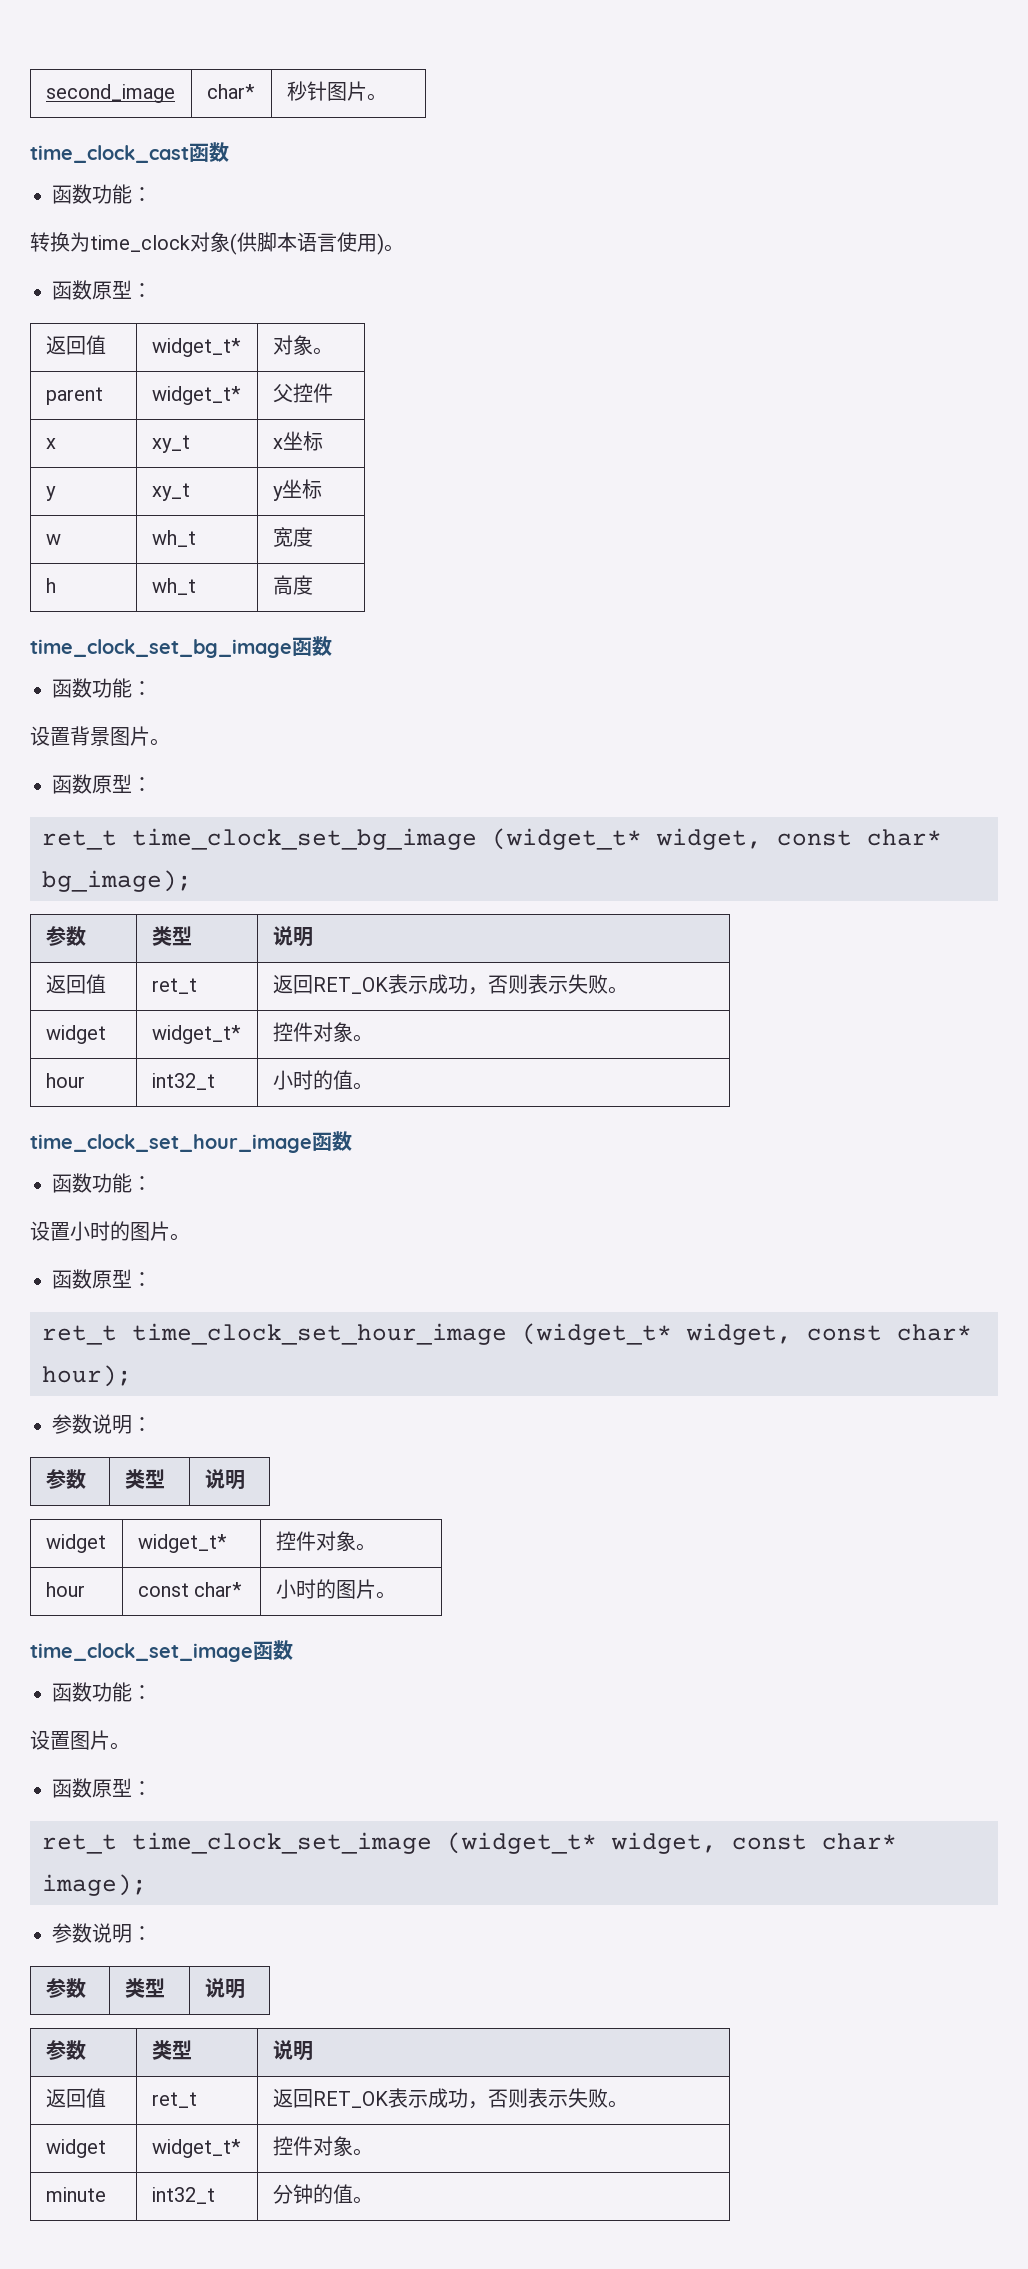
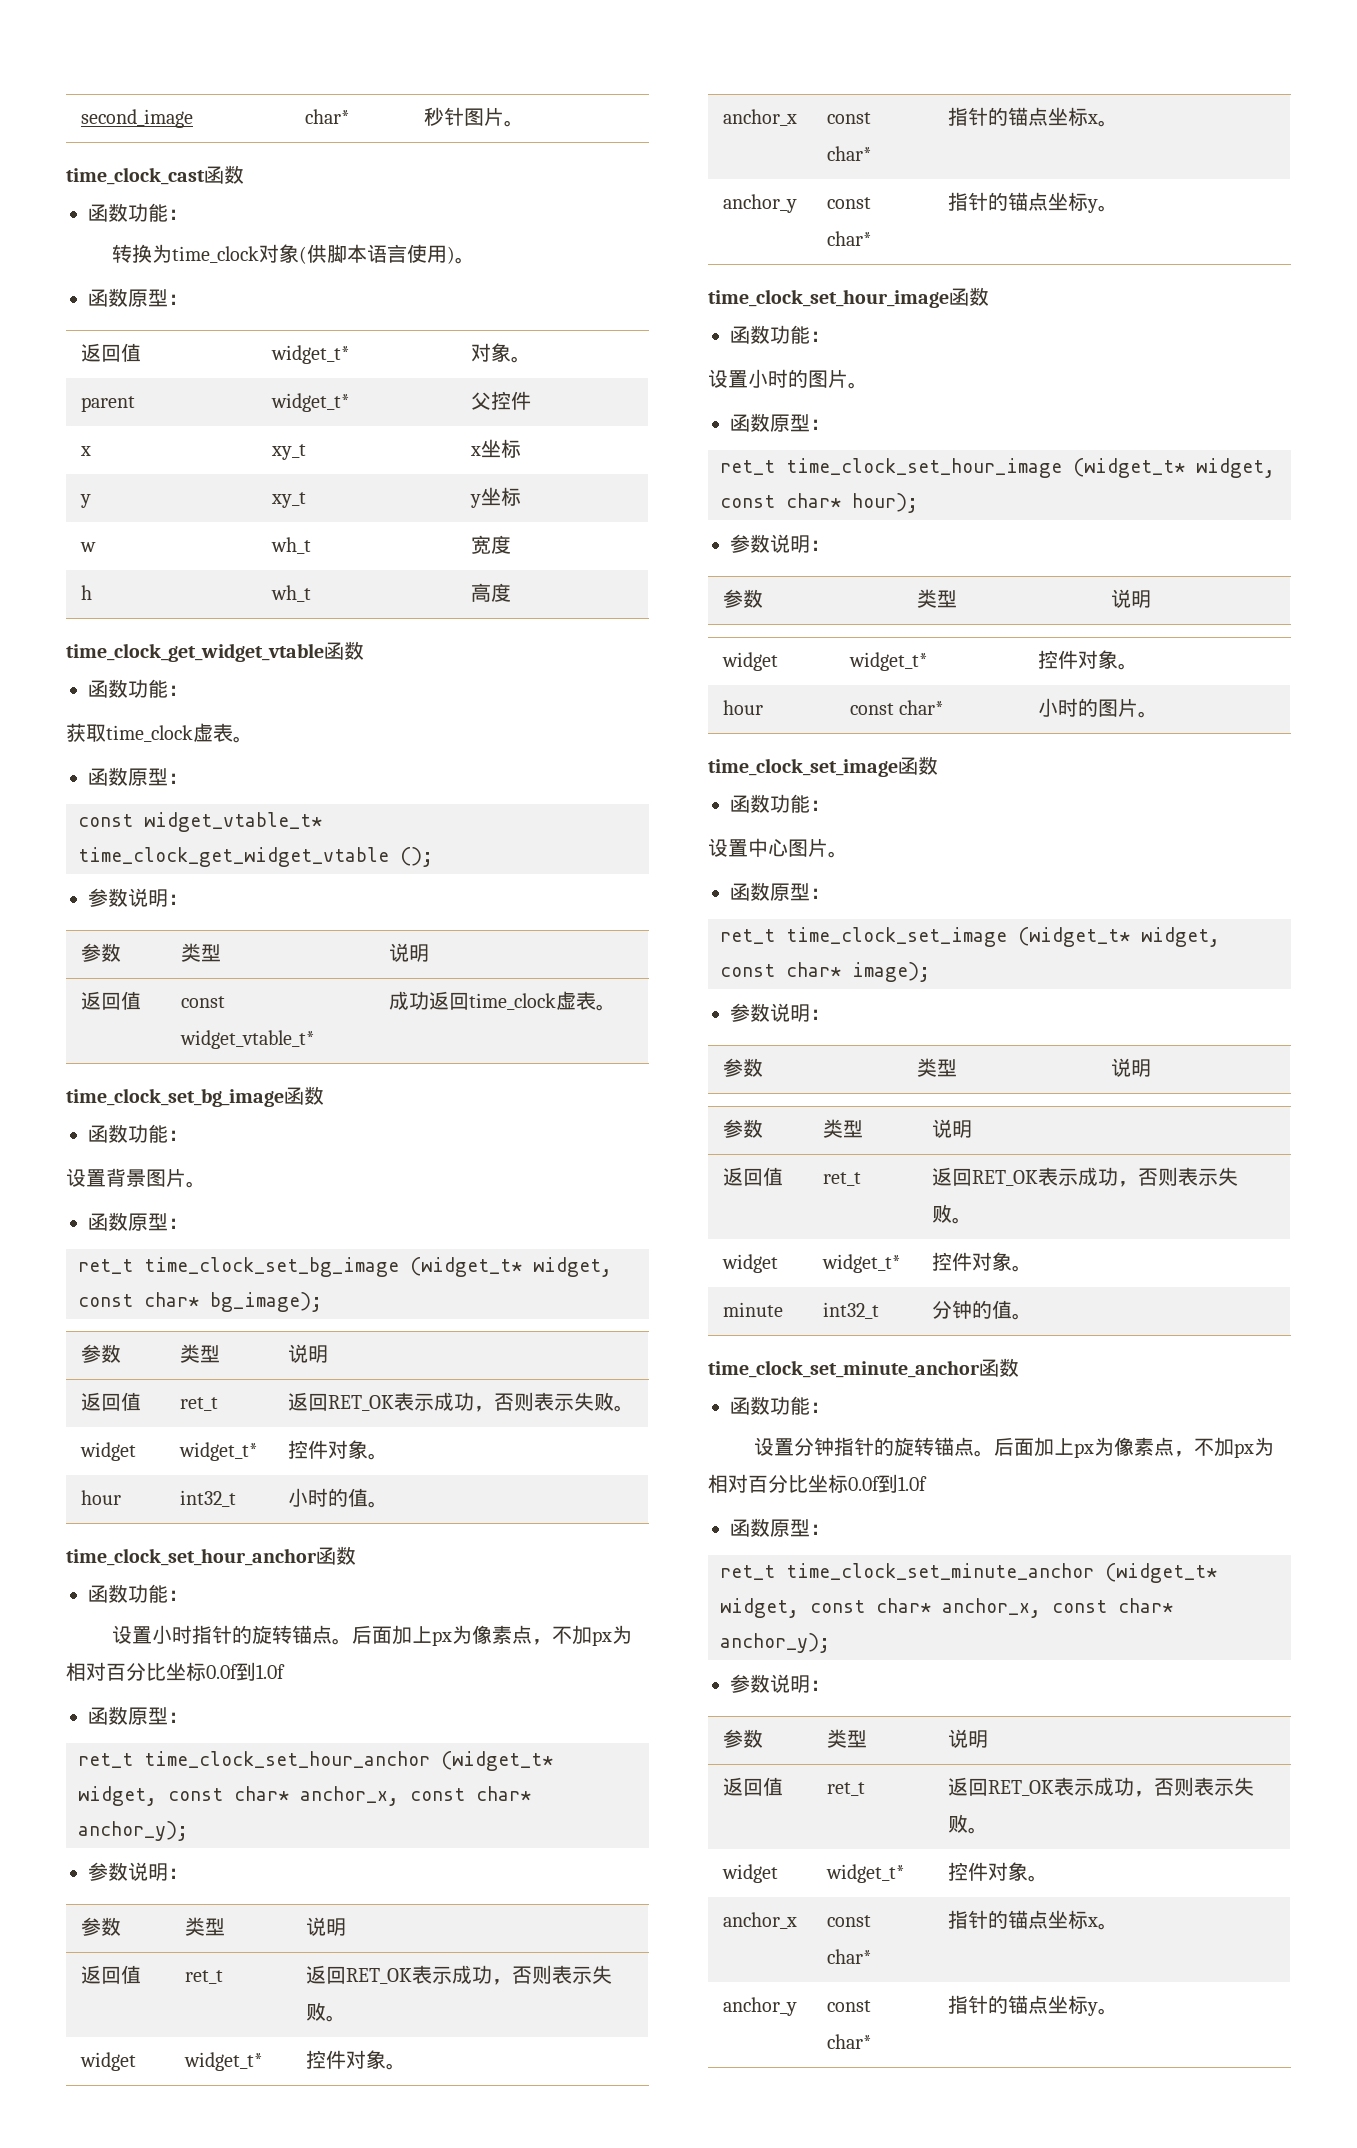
(313, 585) none -> [66,641,364,662] [88,679,188,698] [66,723,253,743] [88,767,188,786] [78,812,322,832] [78,847,433,867] [88,888,188,907] [80,943,121,962] [180,943,221,962] [388,943,429,962] [80,991,141,1010] [180,996,225,1008] [179,1030,315,1049] [388,991,616,1011] // time_clock_get_widget_vtable函数 // 函数功能： // 获取time_clock虚表。 // 函数原型： // const widget_vtable_t* time_clock_get_widget_vtable (); // 参数说明： // 参数 | 类型 | 说明 // 返回值 | const widget_vtable_t* | 成功返回time_clock虚表。
(373, 1086) none -> [66,1546,356,1566] [88,1584,188,1603] [112,1625,633,1646] [66,1662,285,1681] [88,1706,188,1725] [78,1751,553,1771] [78,1786,531,1806] [78,1821,188,1841] [88,1862,188,1881] [80,1917,121,1936] [184,1917,225,1936] [305,1917,346,1936] [80,1965,141,1984] [184,1970,223,1984] [305,1965,612,1985] [305,2002,346,2022] [79,2052,136,2071] [183,2052,263,2071] [305,2050,406,2070] [722,109,797,126] [826,112,871,124] [826,146,872,161] [947,107,1118,127] [722,194,797,213] [826,197,871,209] [826,231,872,246] [947,192,1118,213] // time_clock_set_hour_anchor函数 // 函数功能： // 设置小时指针的旋转锚点。后面加上px为像素点，不加px为相对百分比坐标0.0f到1.0f // 函数原型： // ret_t time_clock_set_hour_anchor (widget_t* widget, const char* anchor_x, const char* anchor_y); // 参数说明： // 参数 | 类型 | 说明 // 返回值 | ret_t | 返回RET_OK表示成功，否则表示失败。 // widget | widget_t* | 控件对象。 // anchor_x | const char* | 指针的锚点坐标x。 // anchor_y | const char* | 指针的锚点坐标y。
(70, 1740) none -> [748,838,788,857] 中心
(373, 2200) none -> [708,1358,1019,1378] [730,1396,830,1415] [754,1437,1275,1458] [708,1474,927,1493] [730,1518,830,1537] [720,1563,1217,1583] [720,1598,1173,1618] [720,1633,830,1653] [730,1674,830,1693] [722,1729,763,1748] [826,1729,867,1748] [947,1729,988,1748] [722,1777,783,1796] [826,1782,865,1796] [947,1777,1254,1797] [947,1814,988,1834] [721,1864,778,1883] [825,1864,905,1883] [947,1862,1048,1882] [722,1912,797,1929] [826,1915,871,1927] [826,1949,872,1964] [947,1910,1118,1930] [722,1997,797,2016] [826,2000,871,2012] [826,2034,872,2049] [947,1995,1118,2016] // time_clock_set_minute_anchor函数 // 函数功能： // 设置分钟指针的旋转锚点。后面加上px为像素点，不加px为相对百分比坐标0.0f到1.0f // 函数原型： // ret_t time_clock_set_minute_anchor (widget_t* widget, const char* anchor_x, const char* anchor_y); // 参数说明： // 参数 | 类型 | 说明 // 返回值 | ret_t | 返回RET_OK表示成功，否则表示失败。 // widget | widget_t* | 控件对象。 // anchor_x | const char* | 指针的锚点坐标x。 // anchor_y | const char* | 指针的锚点坐标y。

